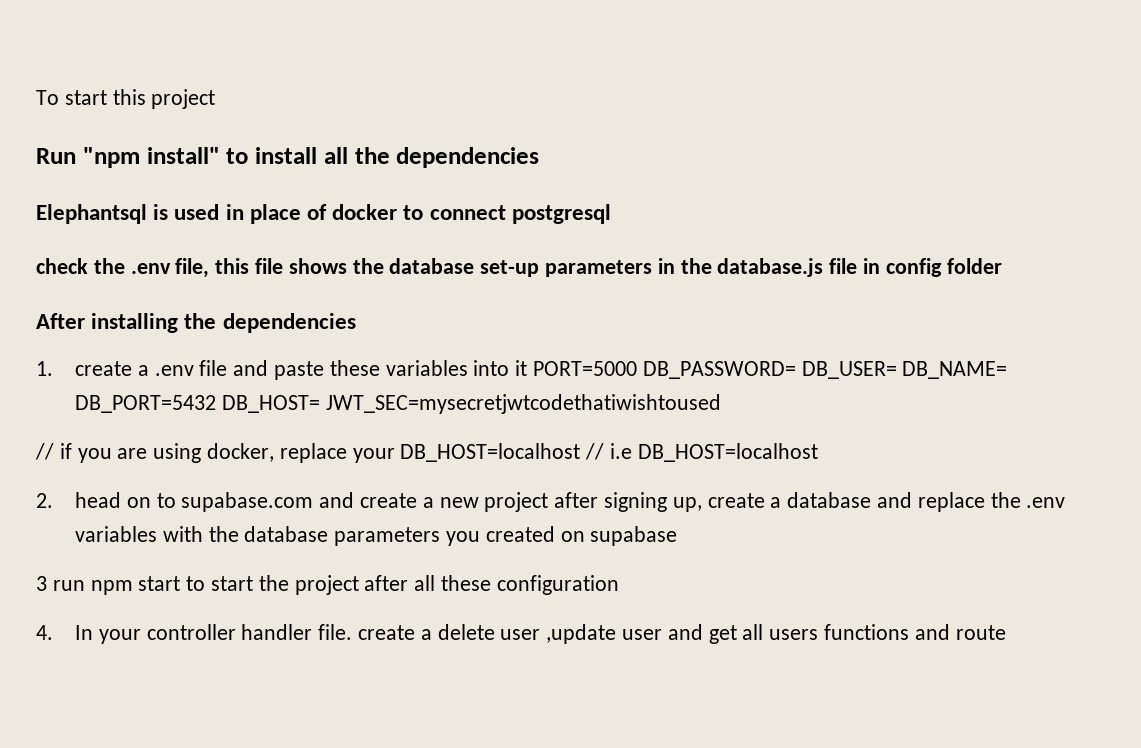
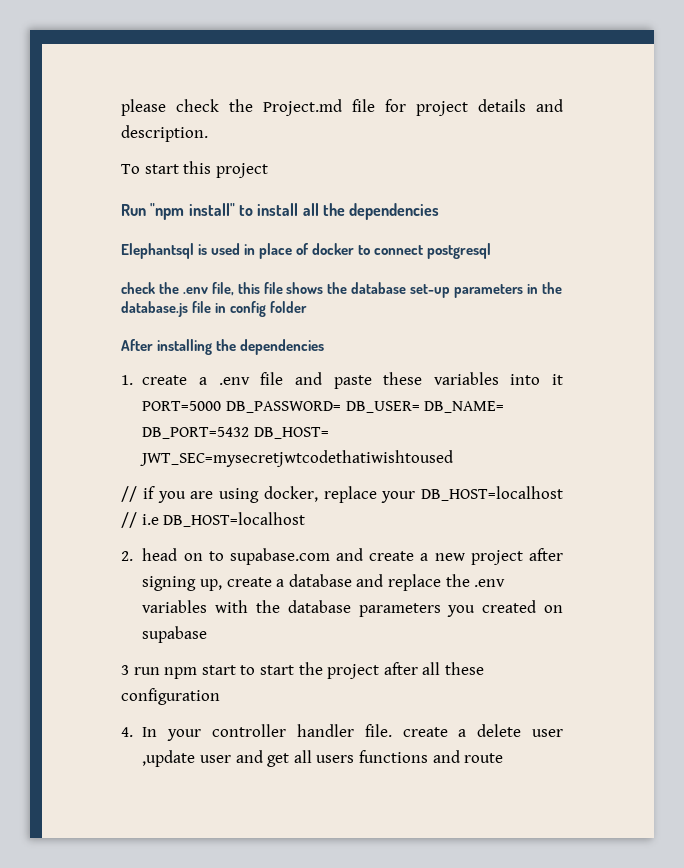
(36, 97) none -> [121,99,563,116] [121,125,208,142] please check the Project.md file for project details and description. //

